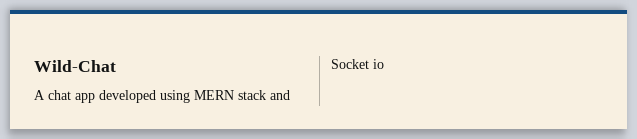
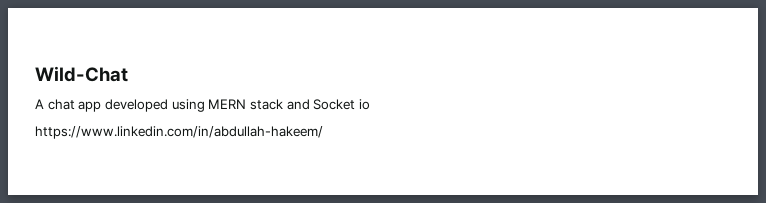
(384, 64) none -> [35,126,323,139] // https://www.linkedin.com/in/abdullah-hakeem/

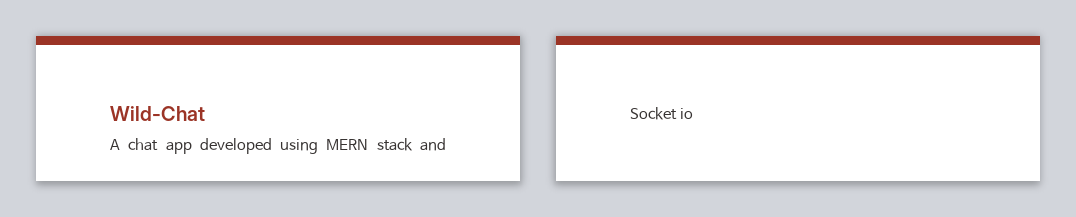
[35,126,323,139] // https://www.linkedin.com/in/abdullah-hakeem/ -> (693, 113) none

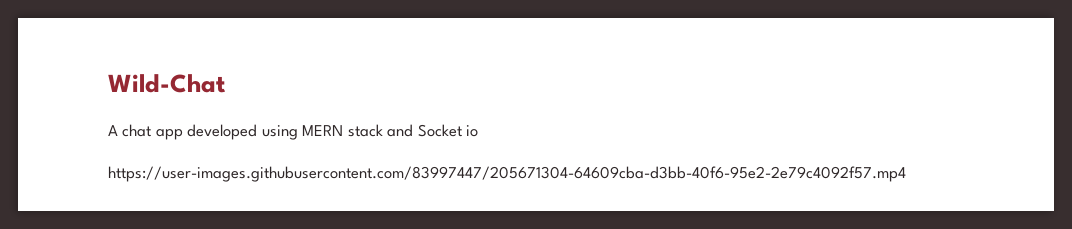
(693, 113) none -> [108,166,906,182] // https://user-images.githubusercontent.com/83997447/205671304-64609cba-d3bb-40f6-95e2-2e79c4092f57.mp4

